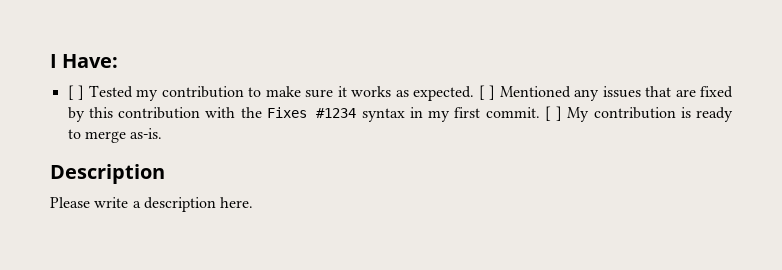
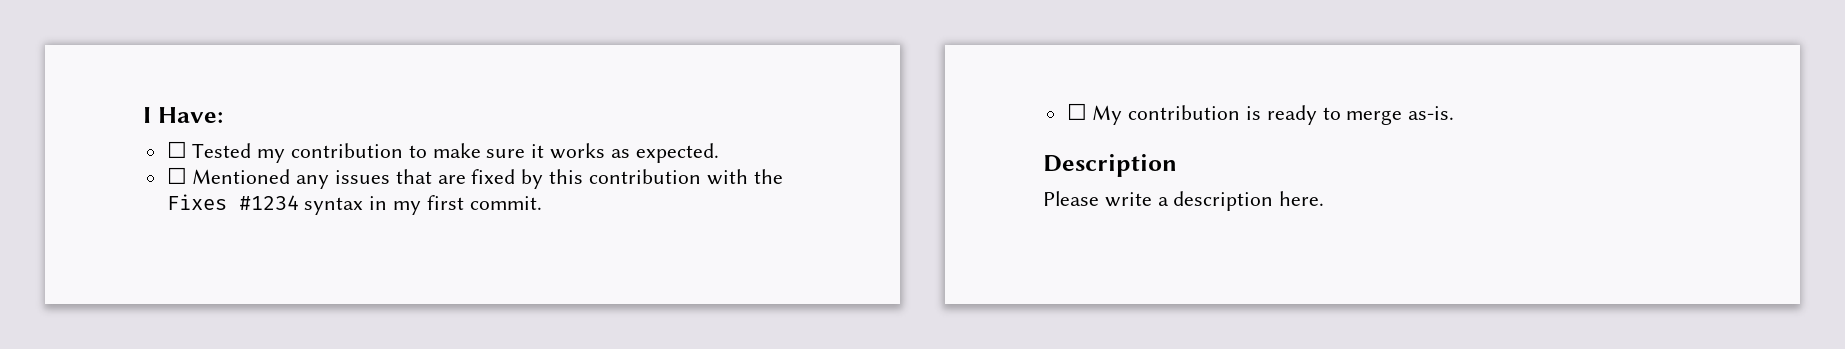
[67,85,85,100] [ ] -> [166,141,187,158] ☐
[478,85,496,100] [ ] -> [166,167,187,184] // ☐
[544,106,563,121] [ ] -> [1066,103,1087,120] // ☐

